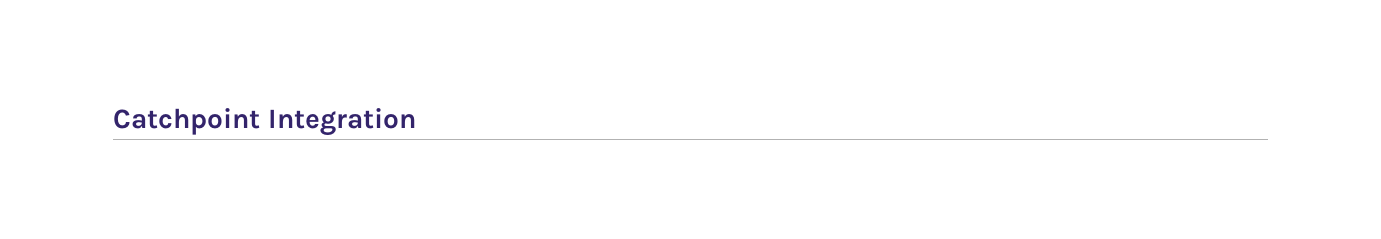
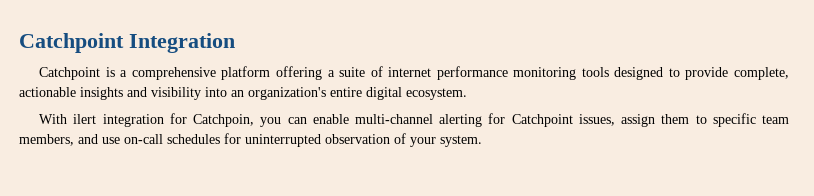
(416, 122) none -> [39,66,789,80] [19,87,467,100] [39,113,790,127] [19,133,482,147] // Catchpoint is a comprehensive platform offering a suite of internet performance monitoring tools designed to provide complete, actionable insights and visibility into an organization's entire digital ecosystem. // With ilert integration for Catchpoin, you can enable multi-channel alerting for Catchpoint issues, assign them to specific team members, and use on-call schedules for uninterrupted observation of your system.

